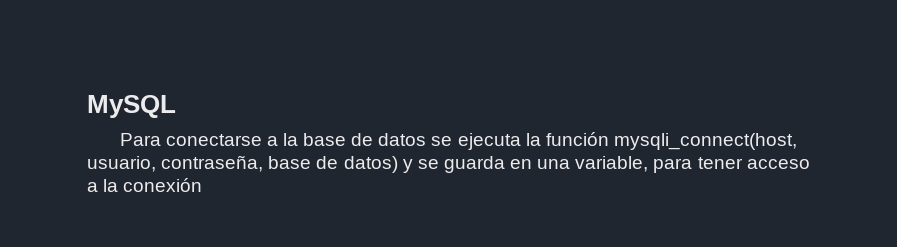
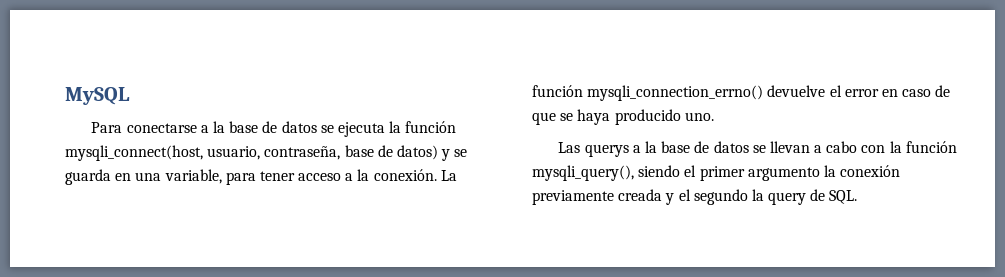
[123,178,203,192] conexión -> [373,169,457,181] [532,85,951,101] [532,109,714,125] [558,141,957,157] [532,165,901,181] [532,189,858,205] conexión. La función mysqli_connection_errno() devuelve el error en caso de que se haya producido uno. // Las querys a la base de datos se llevan a cabo con la función mysqli_query(), siendo el primer argumento la conexión previamente creada y el segundo la query de SQL.

